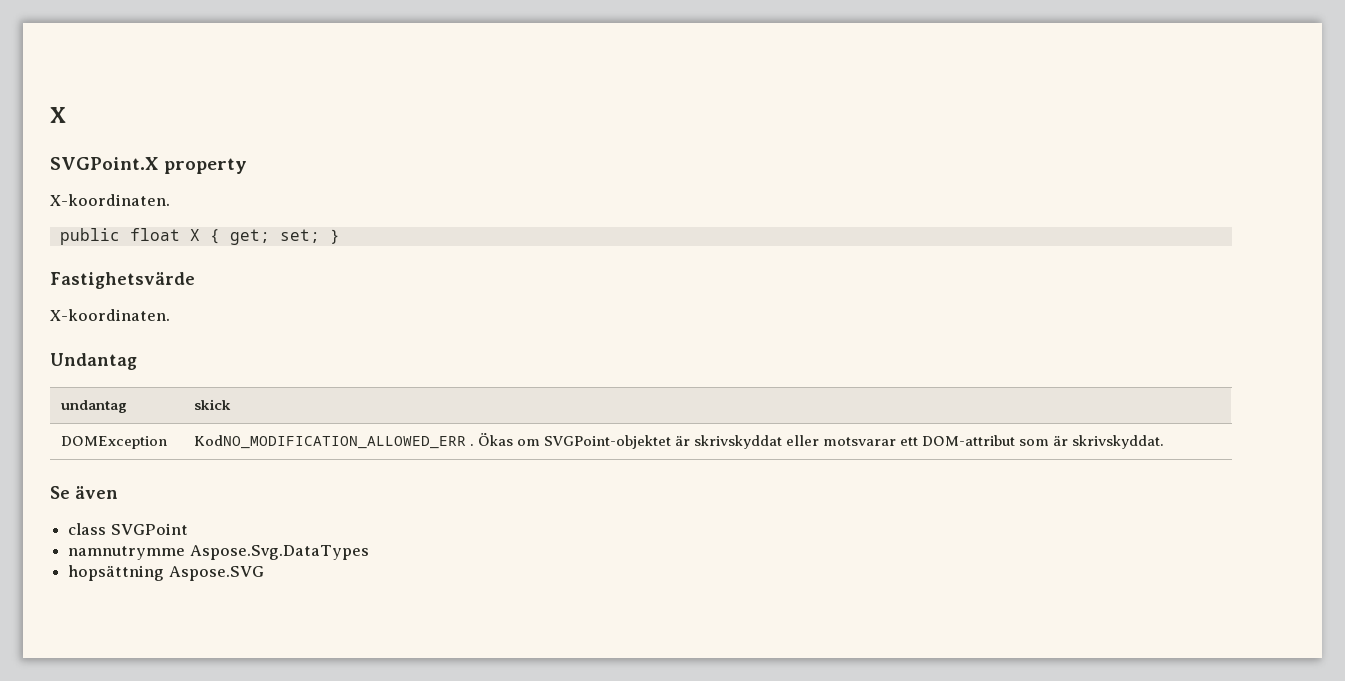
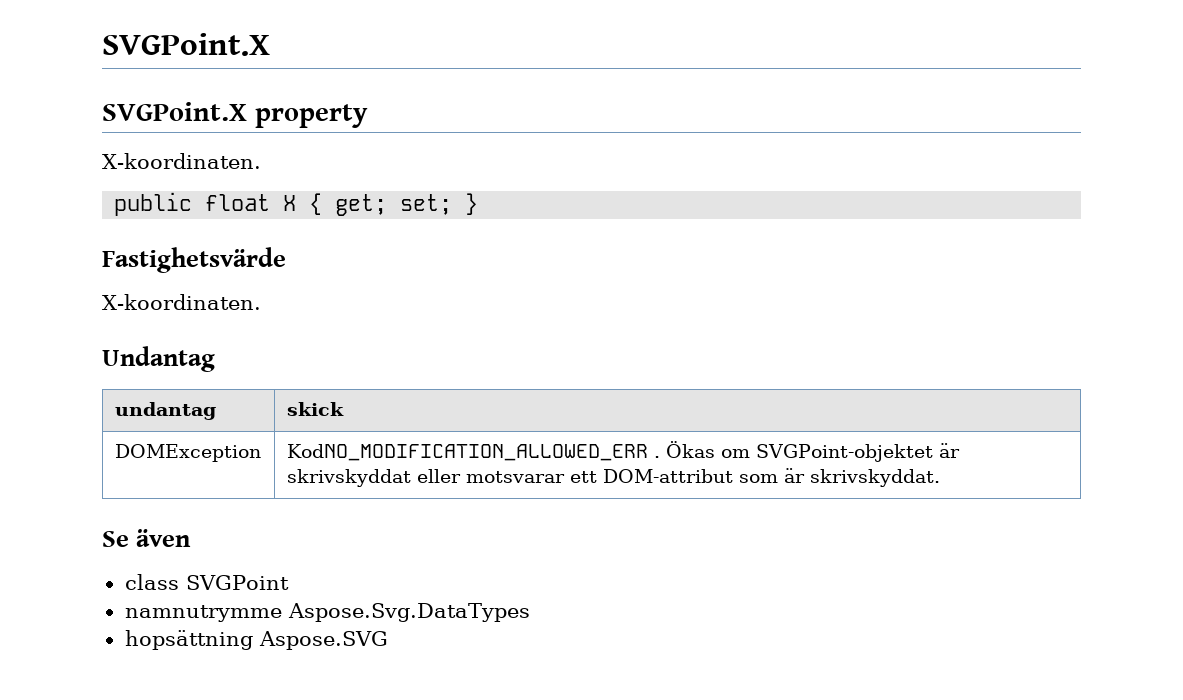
[50,107,66,123] X -> [102,33,270,56] SVGPoint.X

